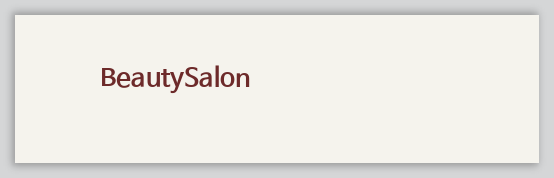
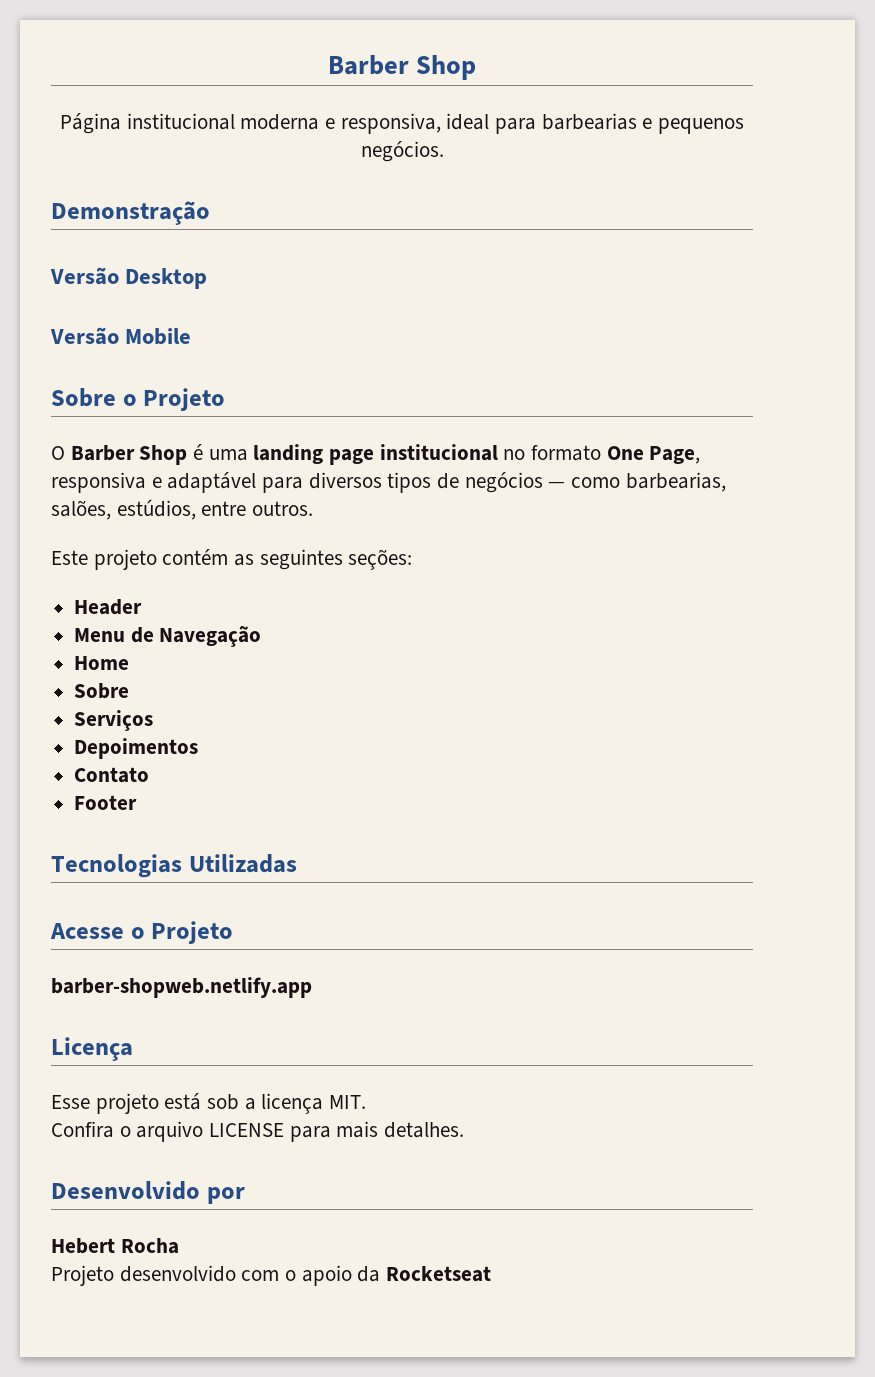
[100,65,250,94] BeautySalon -> [327,55,477,80] [59,113,745,134] [360,141,444,162] [51,201,210,225] [50,267,208,289] [50,327,192,345] [51,388,226,411] [51,444,701,465] [51,472,726,493] [51,499,314,520] [51,549,413,570] [74,599,143,615] [74,626,262,647] [74,656,130,670] [74,683,130,699] [74,710,154,731] [74,738,199,759] [74,767,150,783] [74,795,138,810] [51,854,297,878] [50,921,234,944] [51,977,312,998] [51,1037,133,1061] [51,1093,367,1114] [51,1121,465,1142] [51,1181,245,1204] [51,1238,179,1254] [51,1265,492,1286] Barber Shop // Página institucional moderna e responsiva, ideal para barbearias e pequenos negócios. // Demonstração // Versão Desktop // Versão Mobile // Sobre o Projeto // O Barber Shop é uma landing page institucional no formato One Page, responsiva e adaptável para diversos tipos de negócios — como barbearias, salões, estúdios, entre outros. // Este projeto contém as seguintes seções: // Header // Menu de Navegação // Home // Sobre // Serviços // Depoimentos // Contato // Footer // Tecnologias Utilizadas // Acesse o Projeto // barber-shopweb.netlify.app // Licença // Esse projeto está sob a licença MIT. // Confira o arquivo LICENSE para mais detalhes. // Desenvolvido por // Hebert Rocha // Projeto desenvolvido com o apoio da Rocketseat

